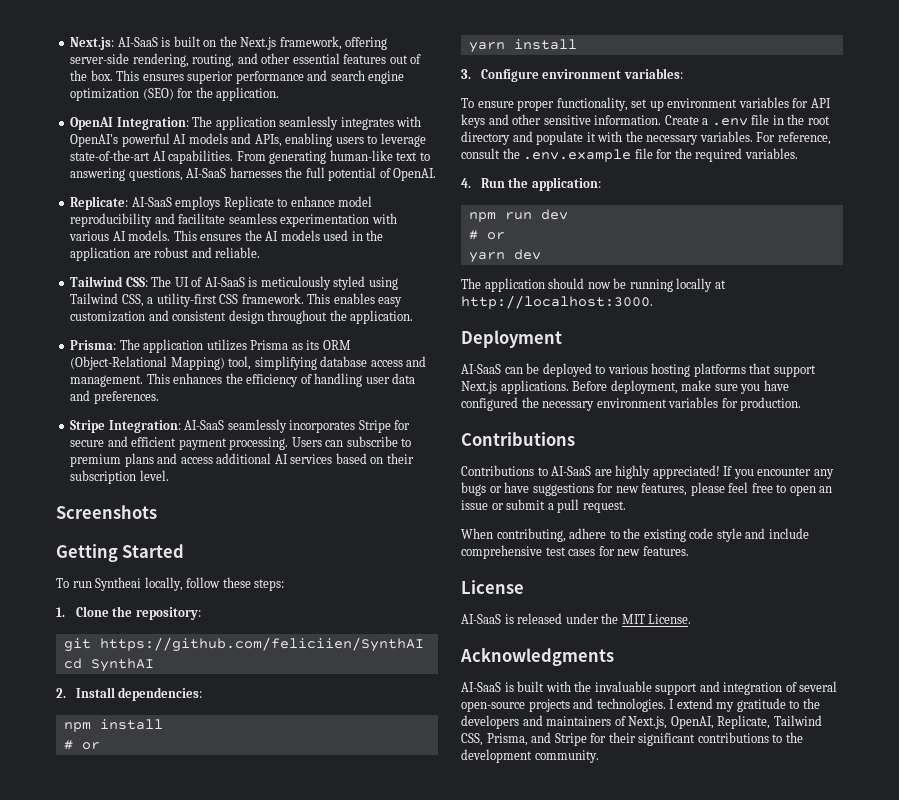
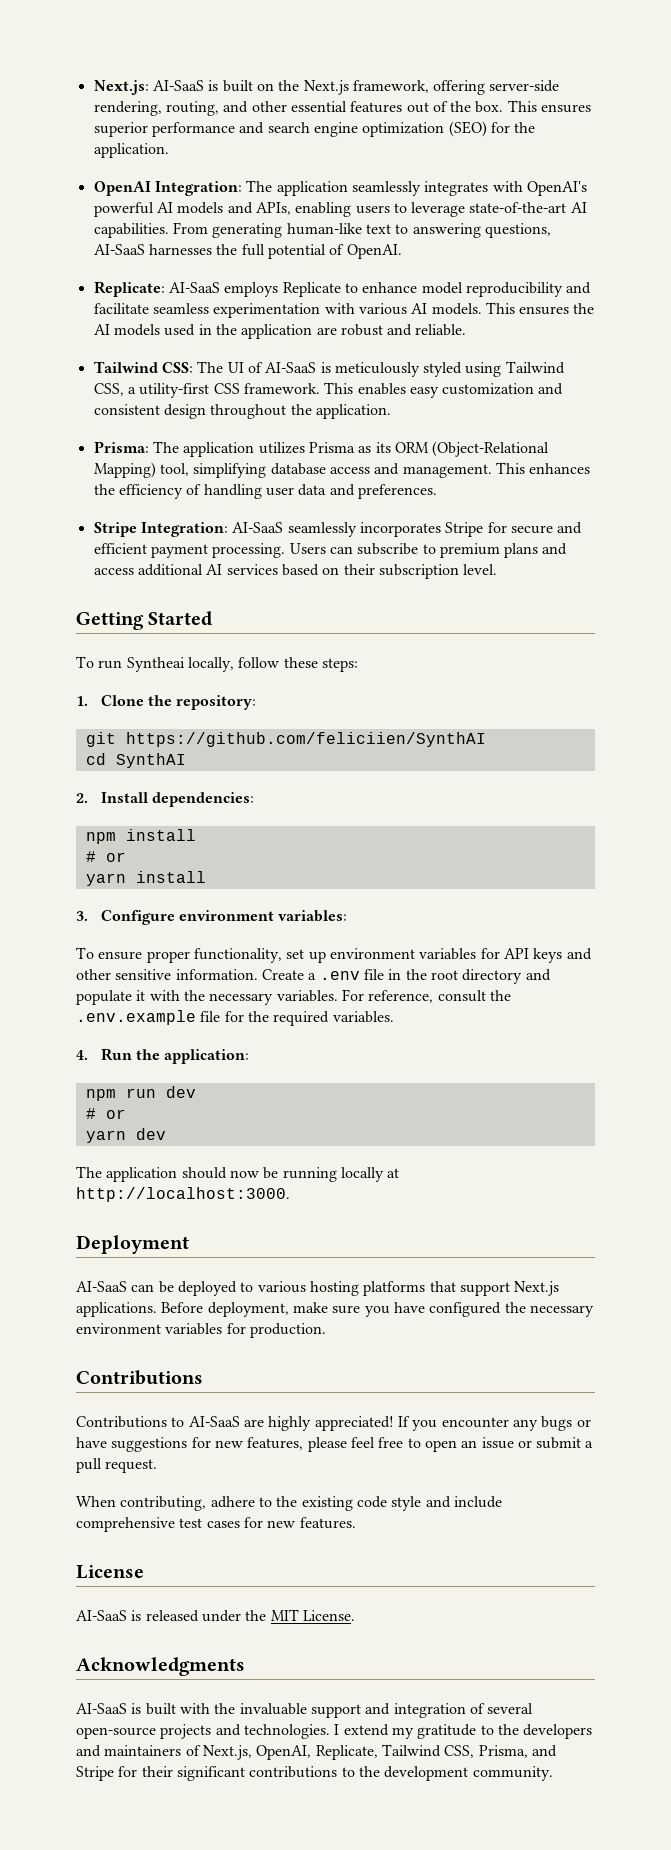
[56,505,157,519] // Screenshots -> (498, 569) none

